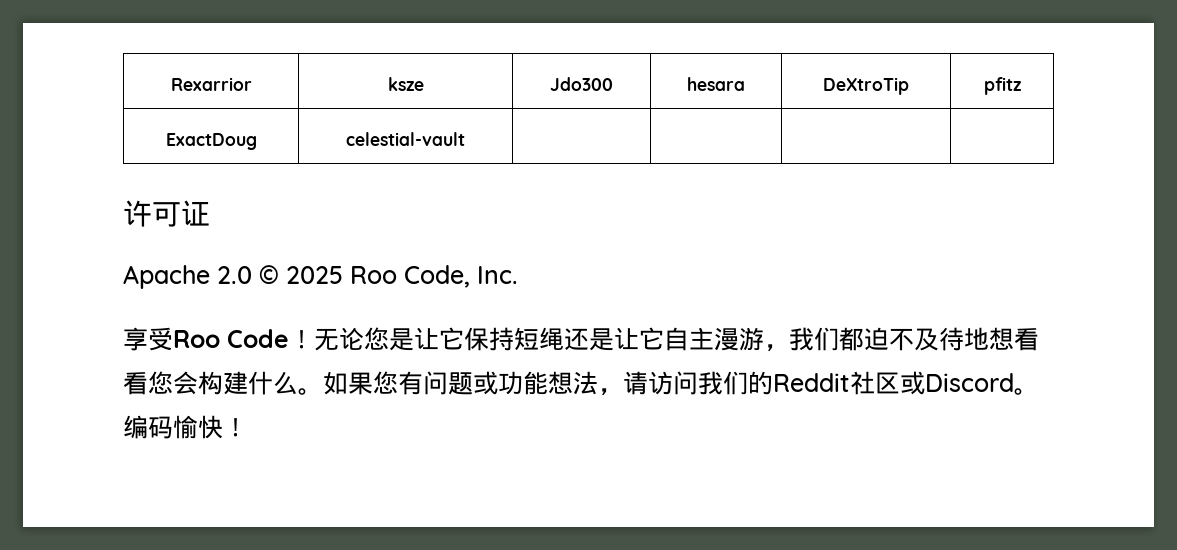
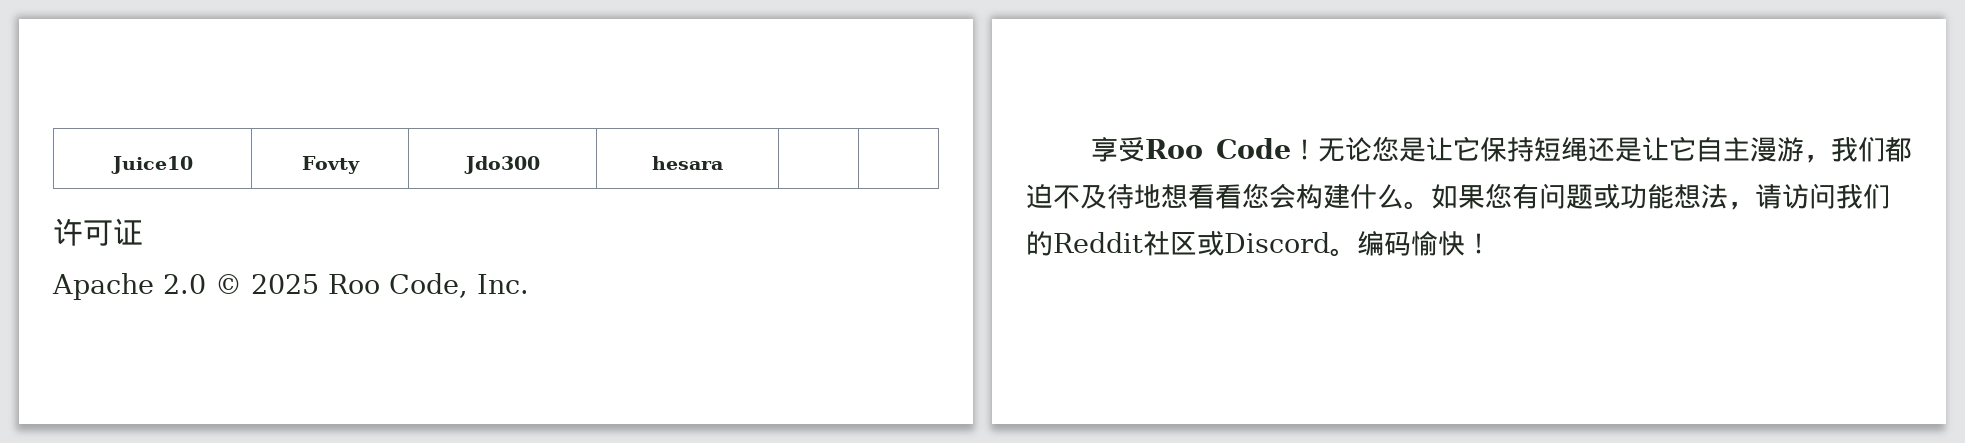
[170,77,252,91] [387,77,424,91] Rexarrior | ksze -> [110,156,193,174] [301,156,360,174] Juice10 | Fovty
[823,77,909,95] [983,77,1022,95] [165,133,257,150] [346,132,465,146] | DeXtroTip | pfitz // ExactDoug | celestial-vault | | -> (723, 163) none

